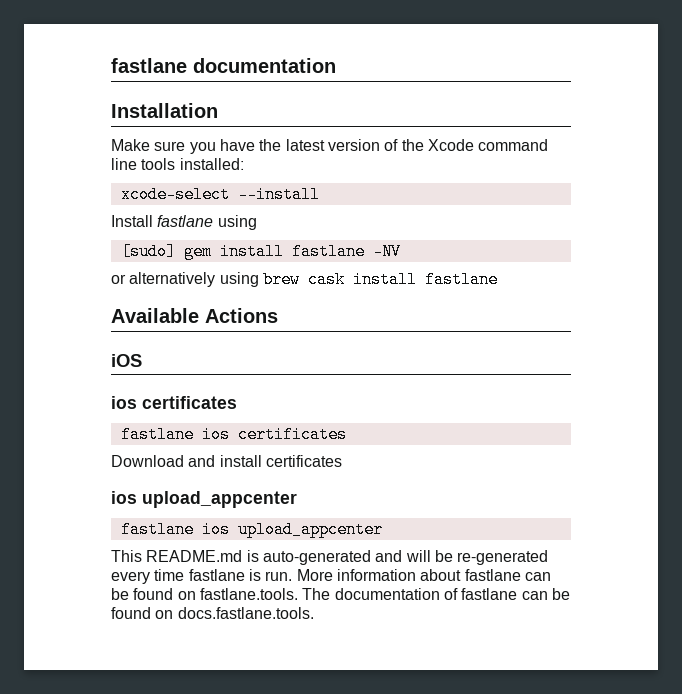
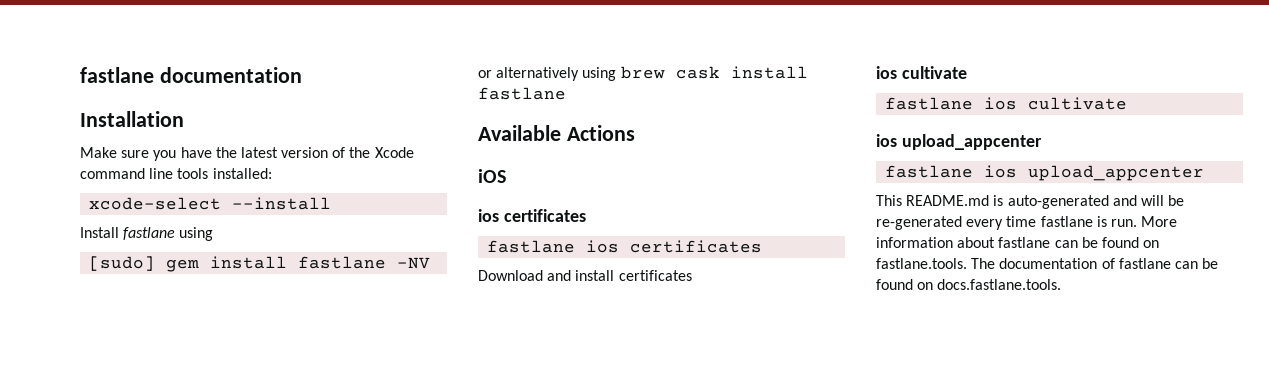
(342, 461) none -> [876,66,967,79] [885,97,1128,110] // ios cultivate // fastlane ios cultivate

